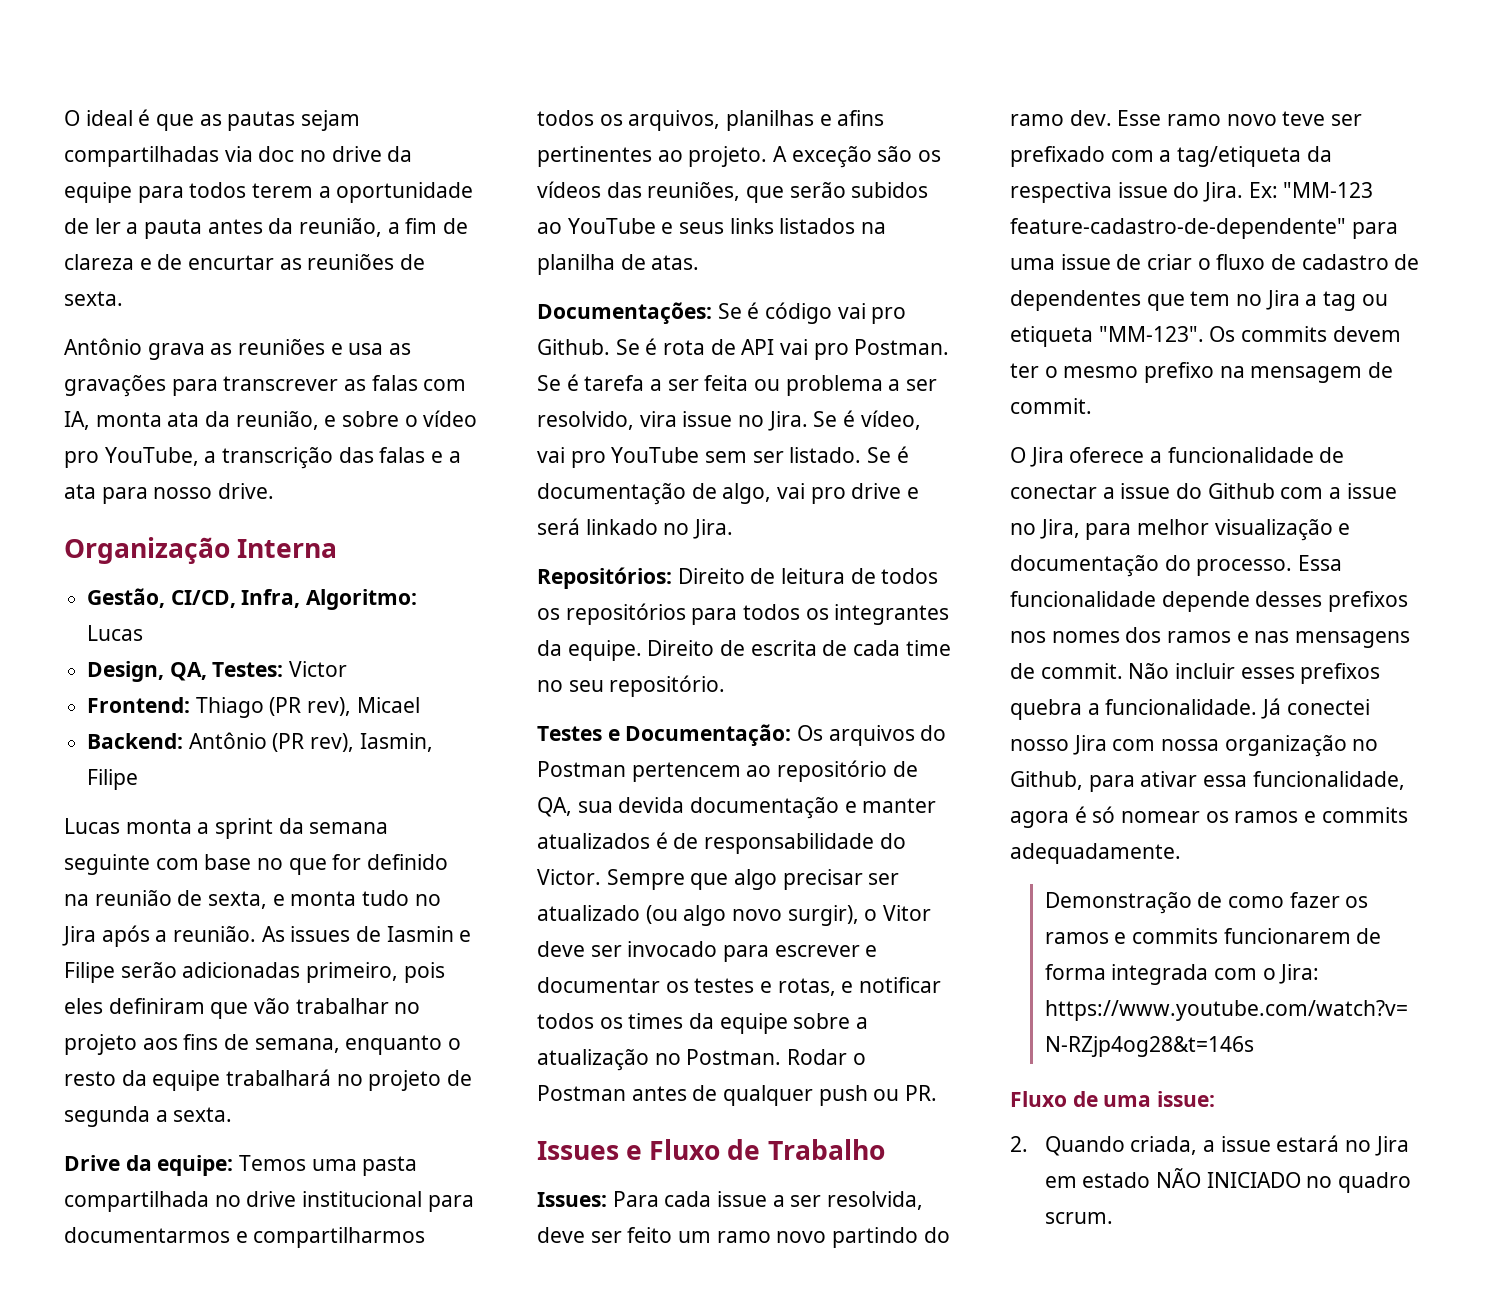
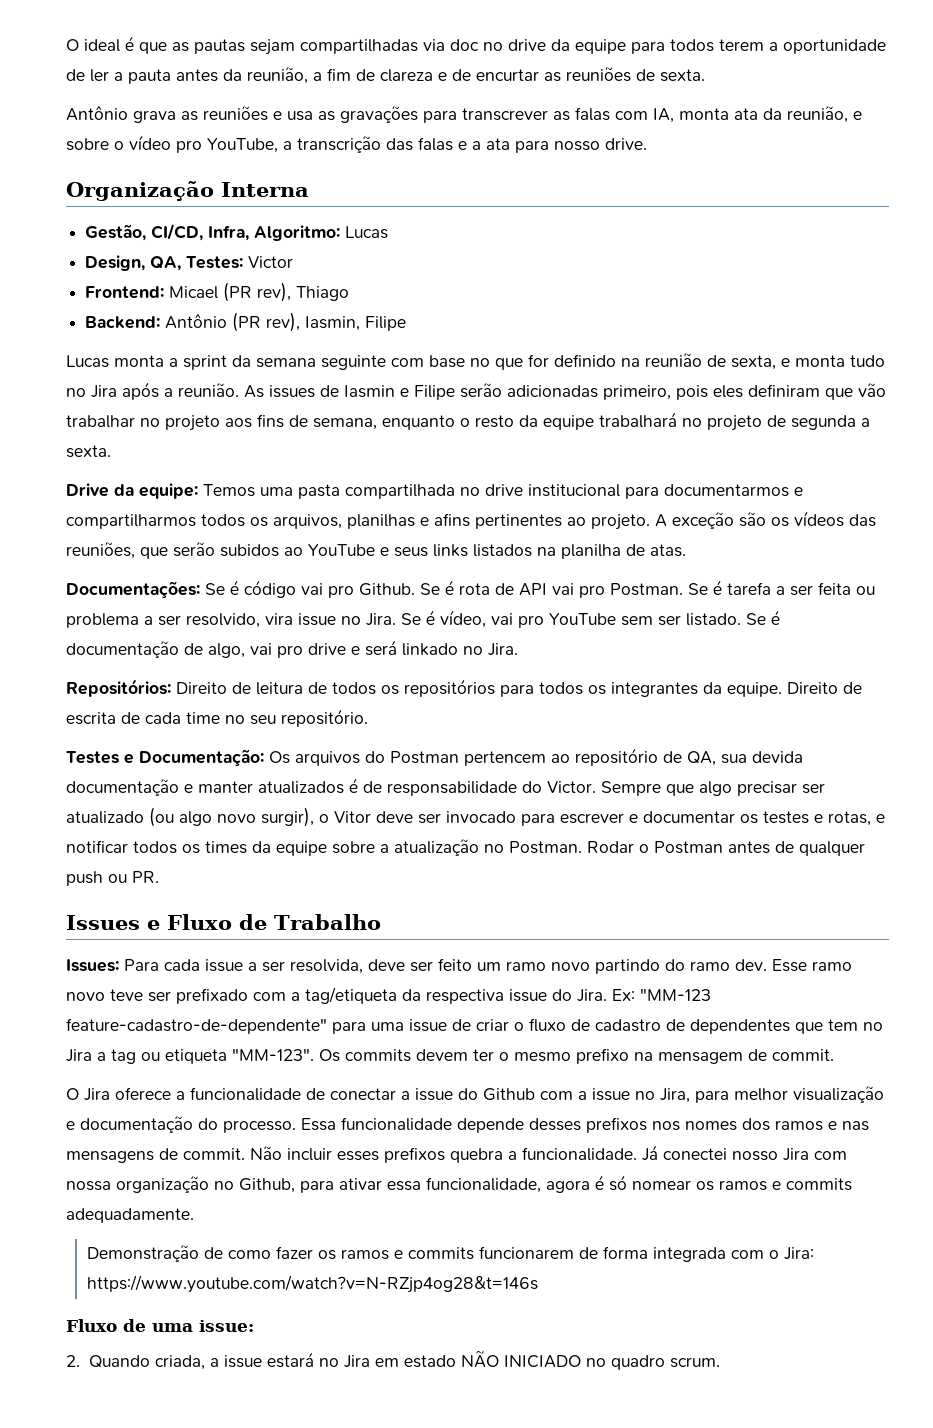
[195,697,420,718] Thiago (PR rev), Micael -> [169,282,350,302] Micael (PR rev), Thiago

